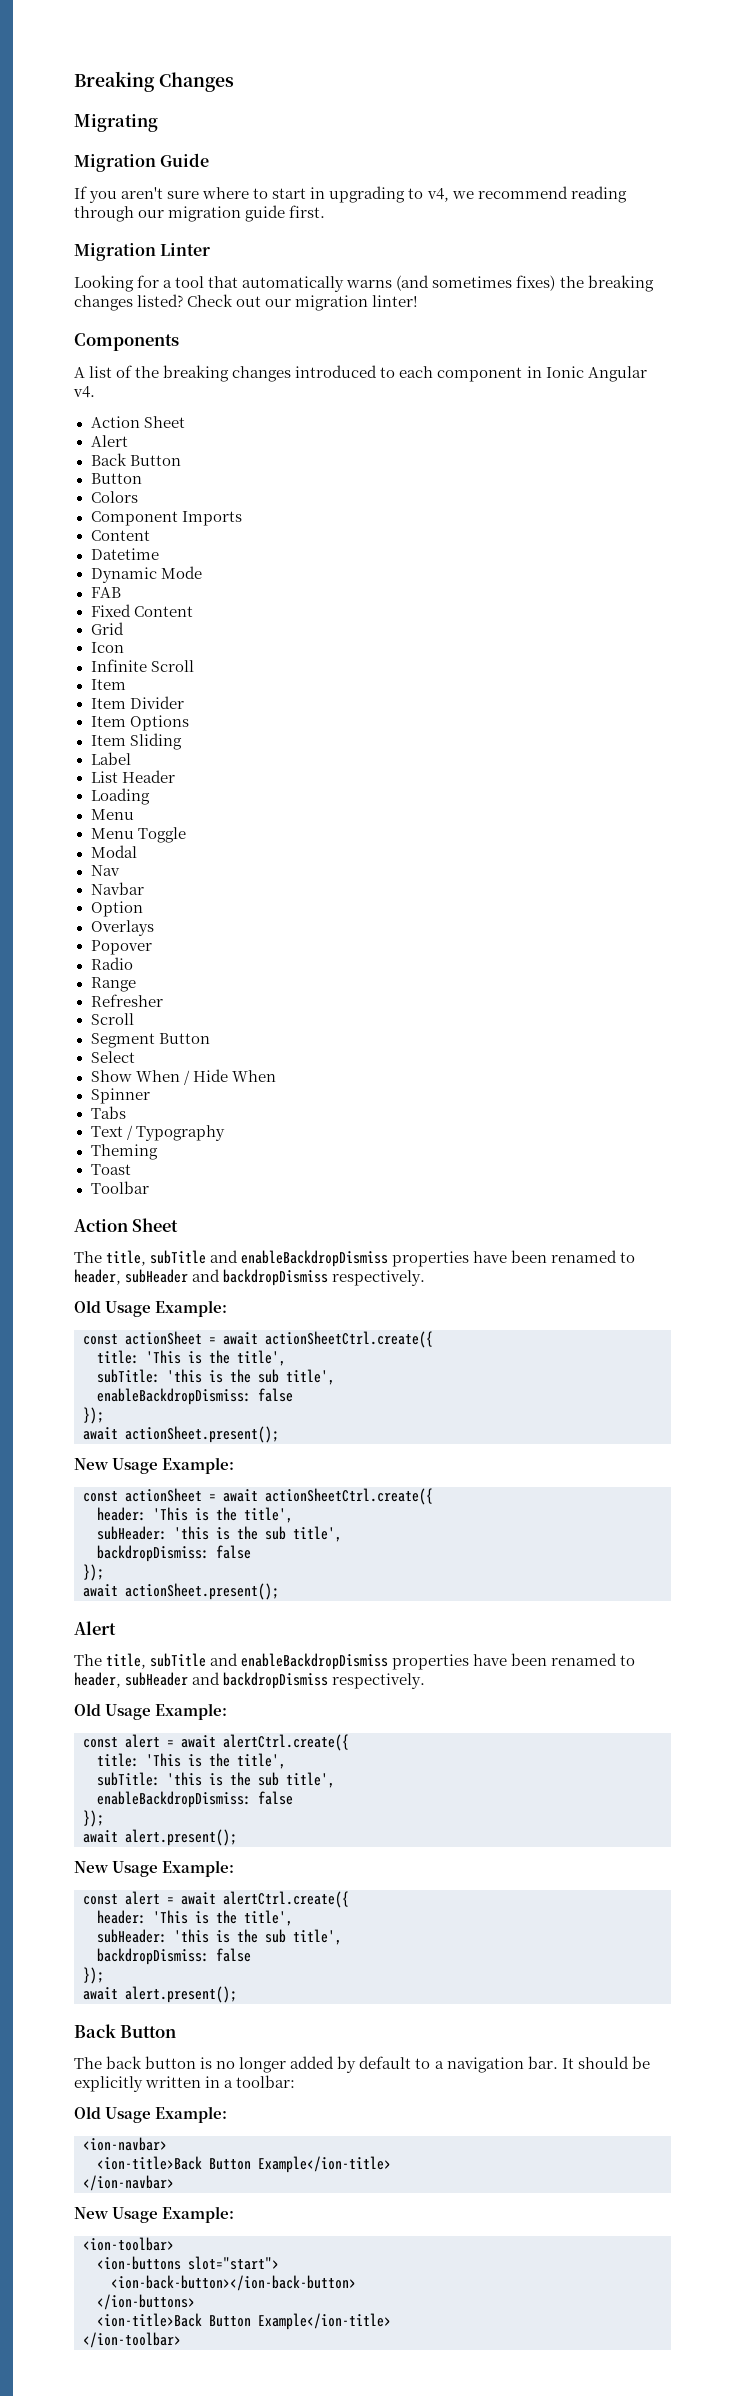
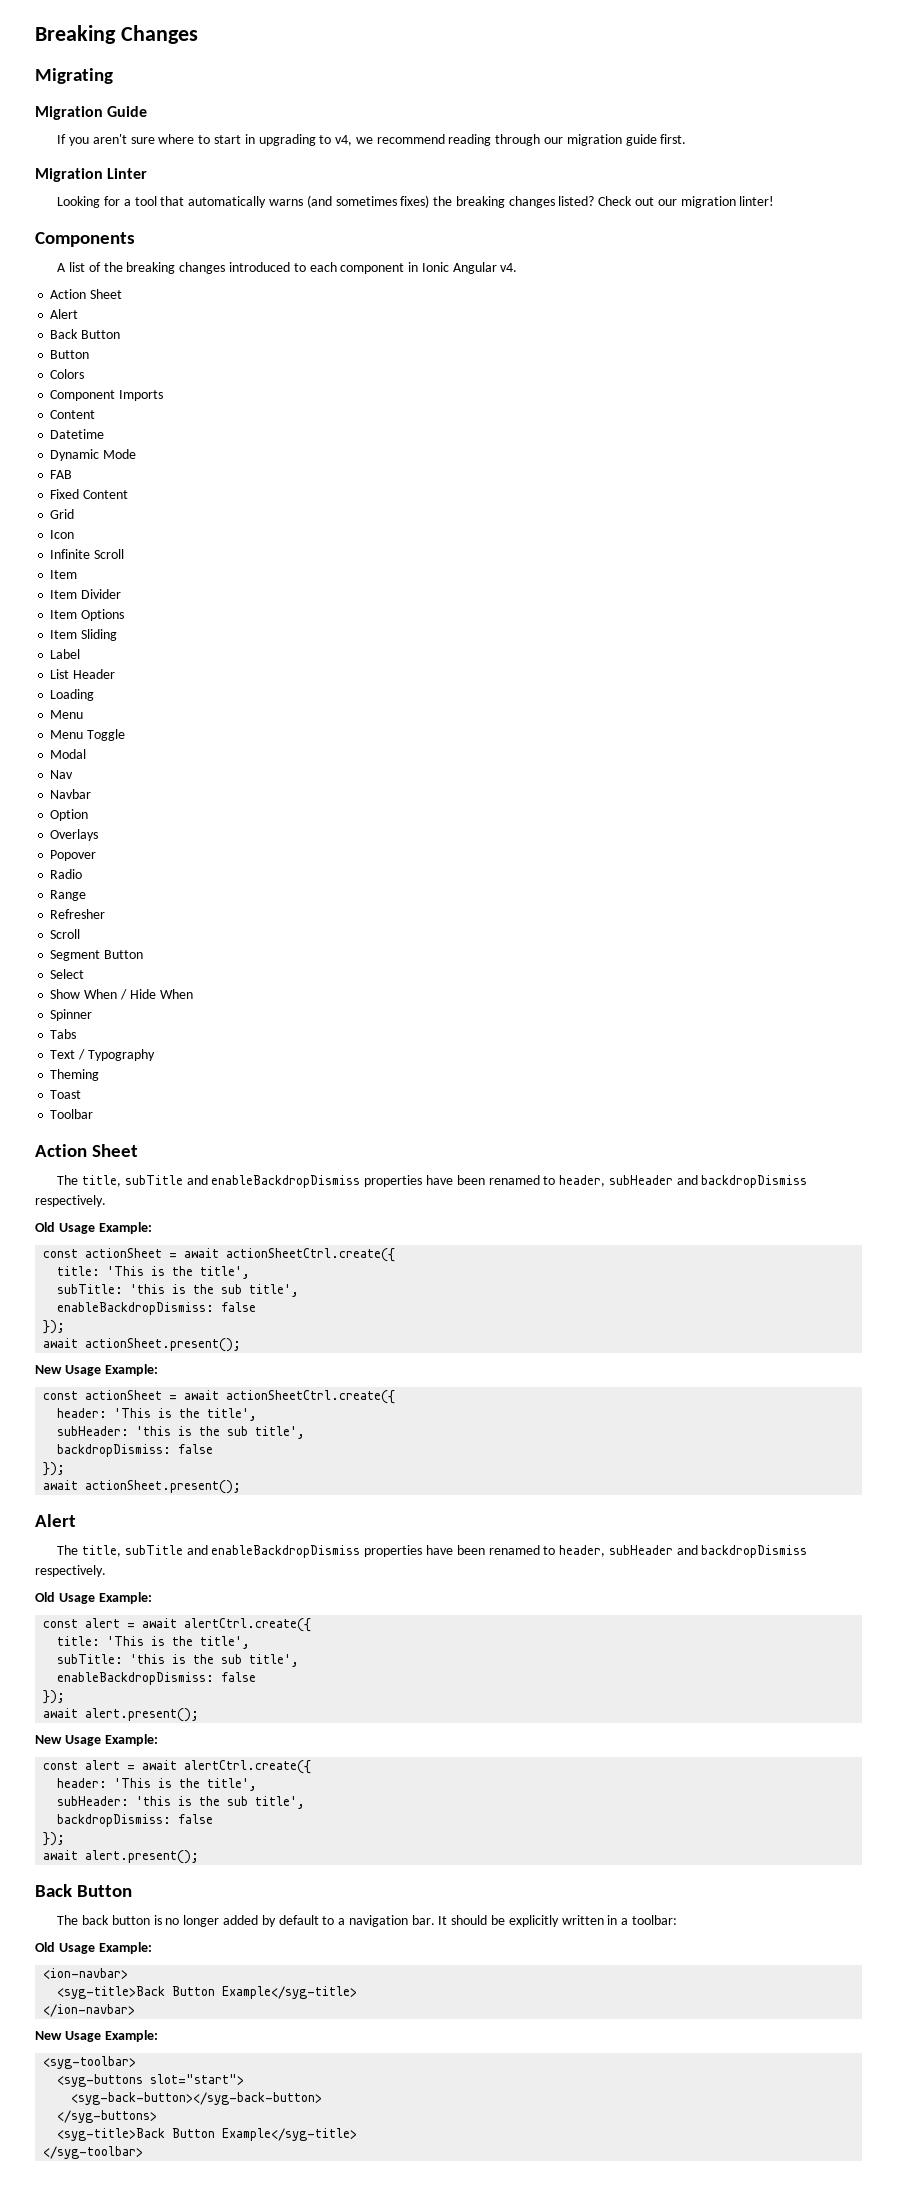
[97,2156,391,2173] <ion-title>Back Button Example</ion-title> -> [57,1986,358,1999] <syg-title>Back Button Example</syg-title>
[83,2237,174,2251] [97,2256,181,2270] <ion-toolbar> // <ion-buttons -> [43,2056,137,2069] [57,2074,144,2087] <syg-toolbar> // <syg-buttons
[111,2275,356,2291] [97,2294,195,2310] [97,2313,391,2330] [83,2332,181,2348] <ion-back-button></ion-back-button> // </ion-buttons> // <ion-title>Back Button Example</ion-title> // </ion-toolbar> -> [71,2092,323,2105] [57,2110,158,2123] [57,2128,358,2141] [43,2146,144,2159] <syg-back-button></syg-back-button> // </syg-buttons> // <syg-title>Back Button Example</syg-title> // </syg-toolbar>

